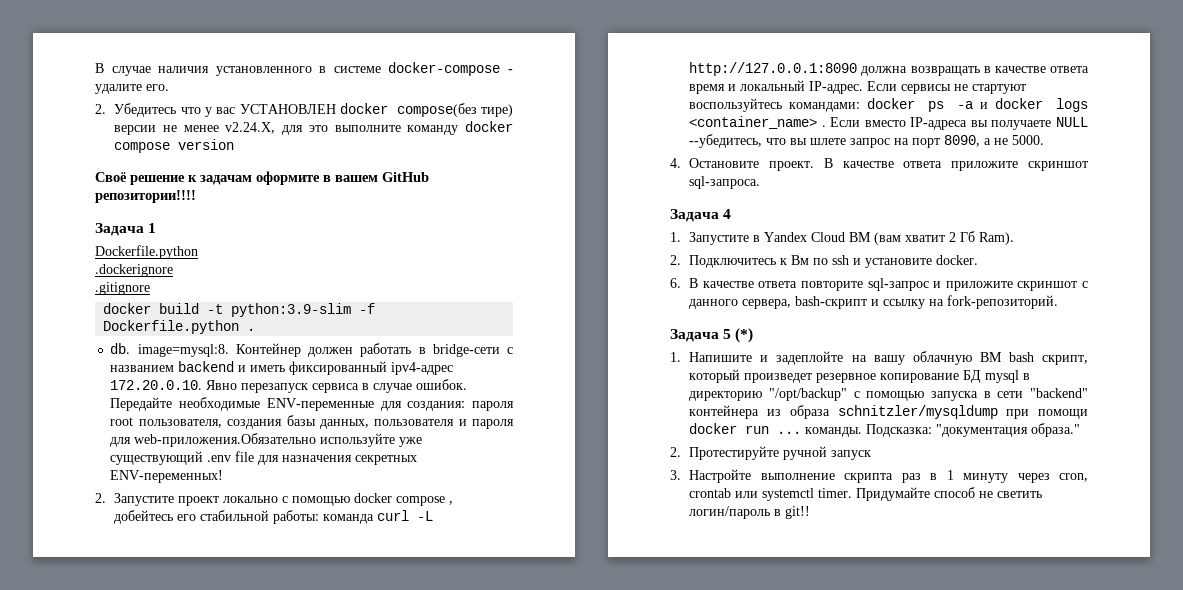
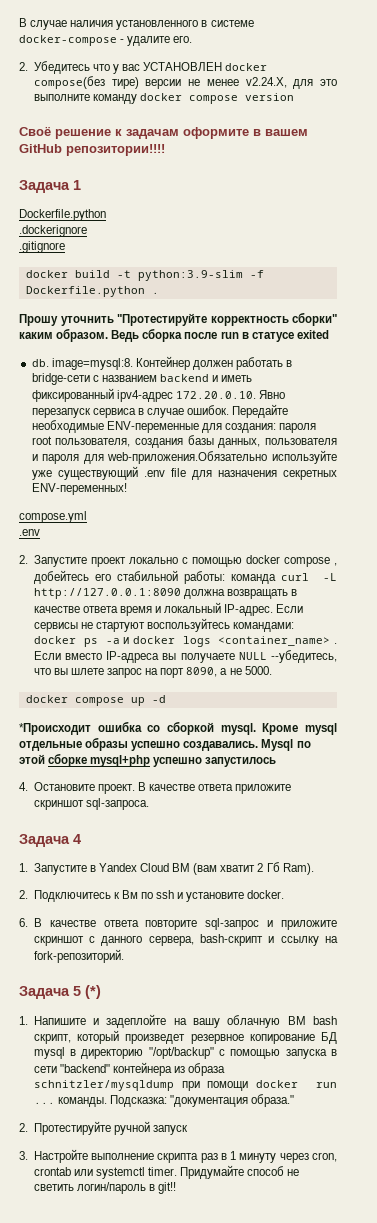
(256, 329) none -> [19,312,337,326] [19,328,329,342] // Прошу уточнить "Протестируйте корректность сборки" каким образом. Ведь сборка после run в статусе exited
(224, 476) none -> [19,511,87,523] [19,529,40,536] // compose.yml // .env
(1045, 140) none -> [25,695,166,706] [19,721,337,735] [19,737,311,751] [19,753,277,767] // docker compose up -d // *Происходит ошибка со сборкой mysql. Кроме mysql отдельные образы успешно создавались. Mysql по этой сборке mysql+php успешно запустилось

